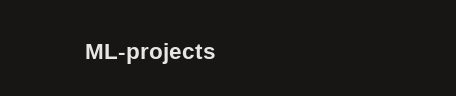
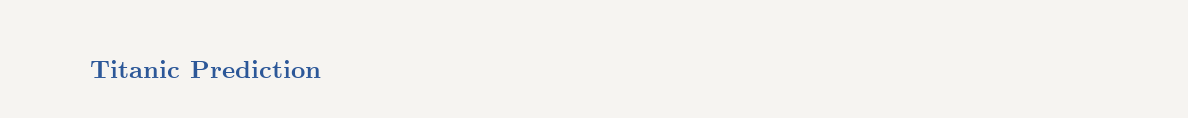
[85,43,216,64] ML-projects -> [90,60,321,78] Titanic Prediction

